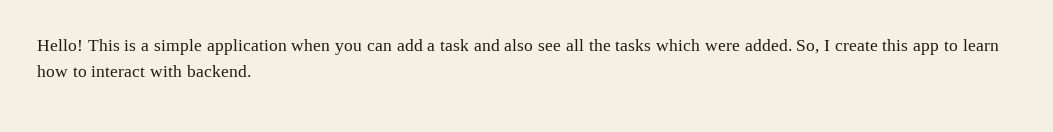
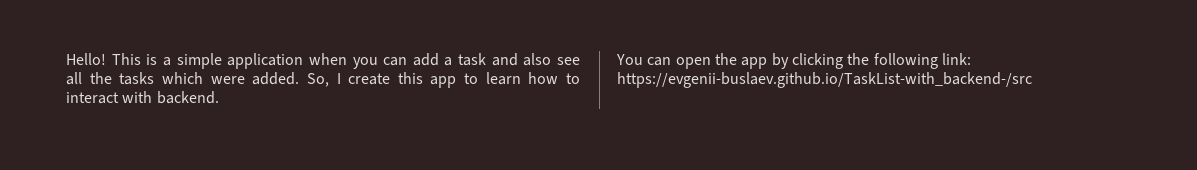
(251, 71) none -> [616,53,971,69] [617,72,1032,88] // You can open the app by clicking the following link: https://evgenii-buslaev.github.io/TaskList-with_backend-/src

